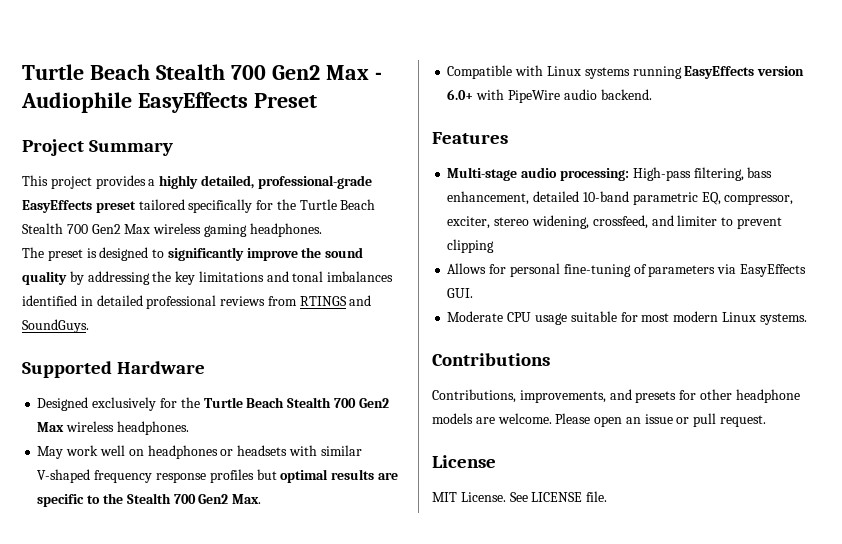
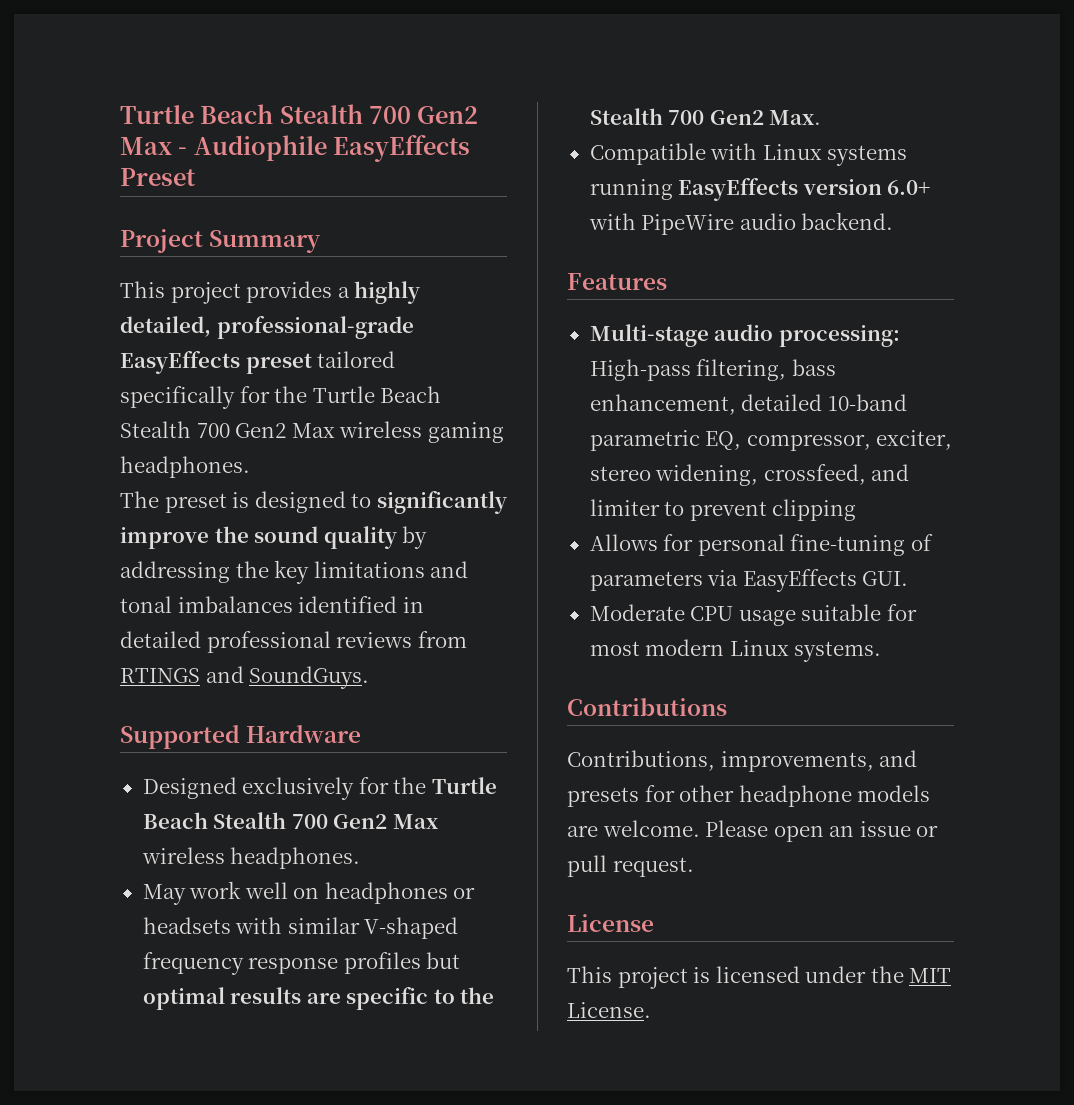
[432,491,608,502] MIT License. See LICENSE file. -> [567,966,952,989] [567,1002,651,1018] This project is licensed under the MIT License.

